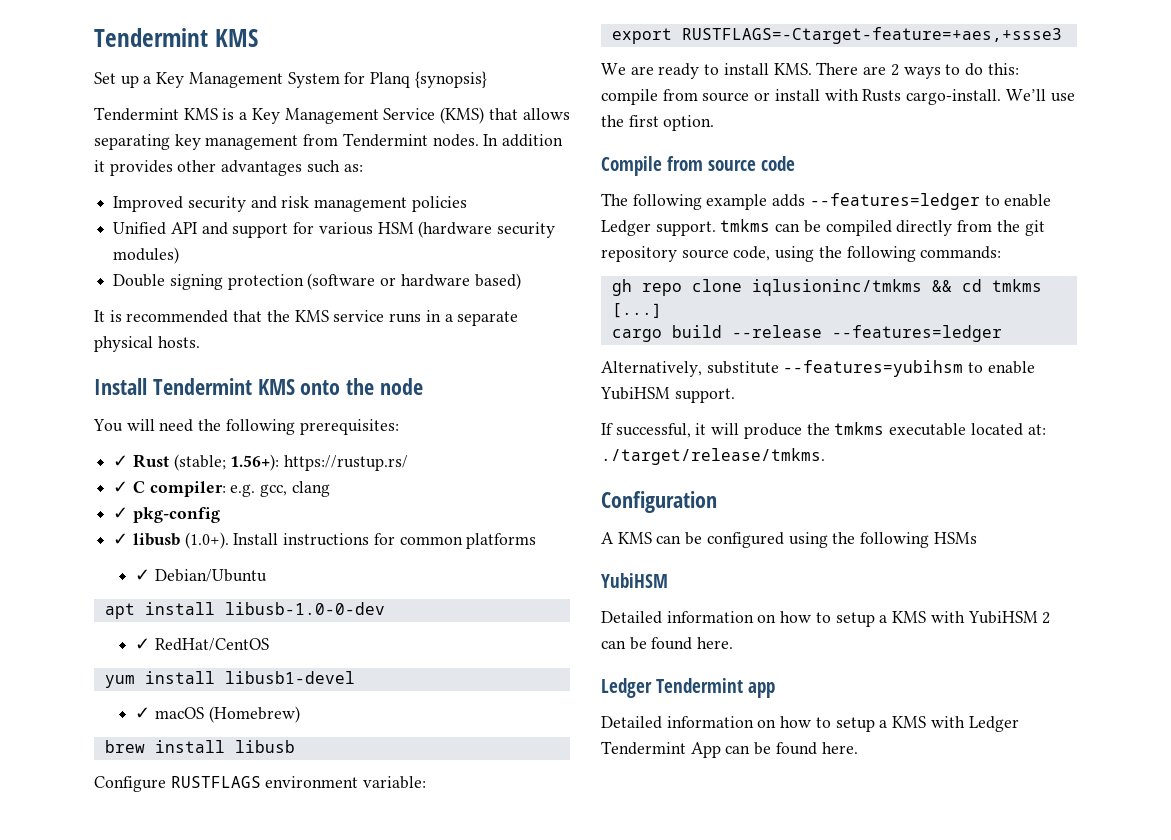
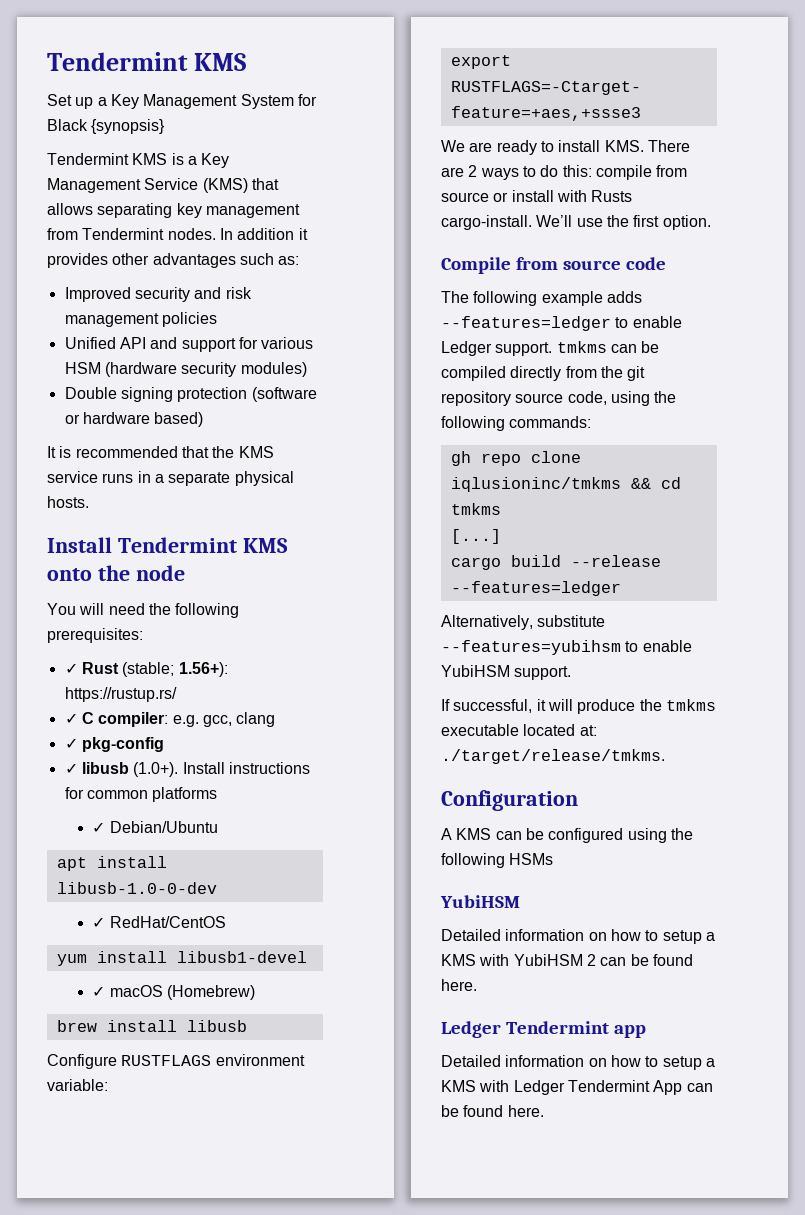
[370,72,411,88] Planq -> [47,119,88,131] Black

